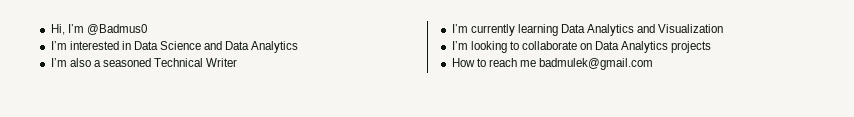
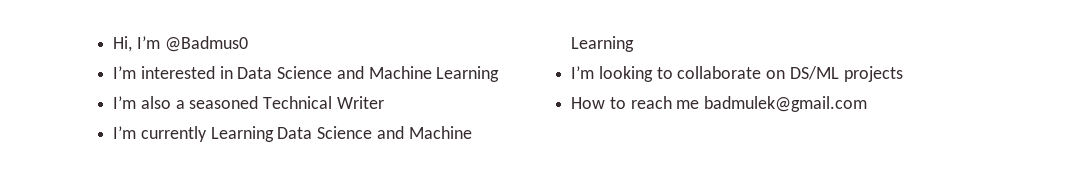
[225,41,299,53] Data Analytics -> [368,66,500,82] Machine Learning
[517,24,724,36] learning Data Analytics and Visualization -> [210,126,472,142] [571,36,635,52] Learning Data Science and Machine Learning
[595,41,669,53] Data Analytics -> [789,66,839,80] DS/ML

